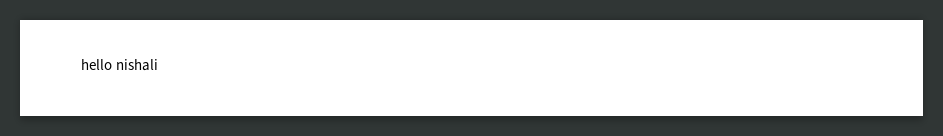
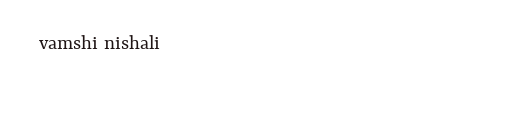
[81,59,112,70] hello -> [39,35,98,49] vamshi

